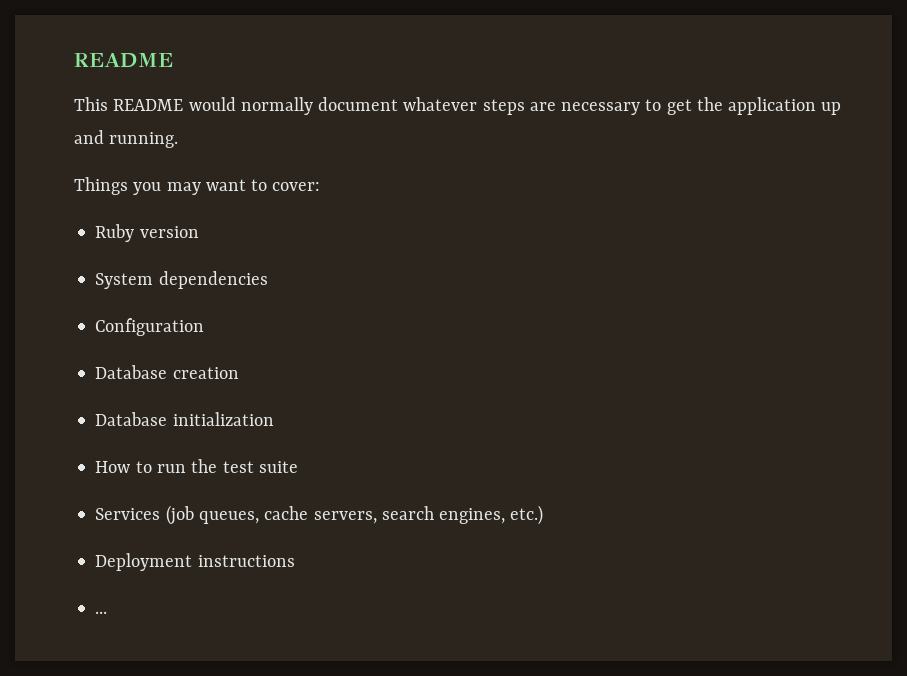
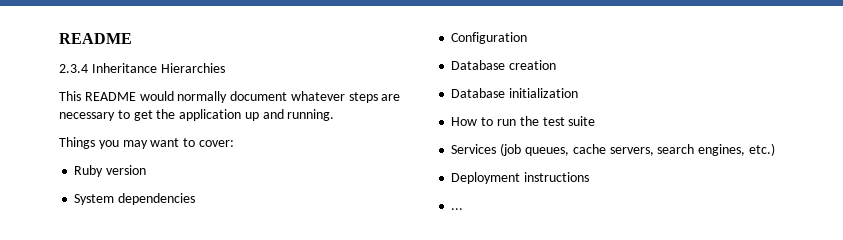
[74,53,173,68] README -> [59,33,132,44] [59,63,225,73] README // 2.3.4 Inheritance Hierarchies

